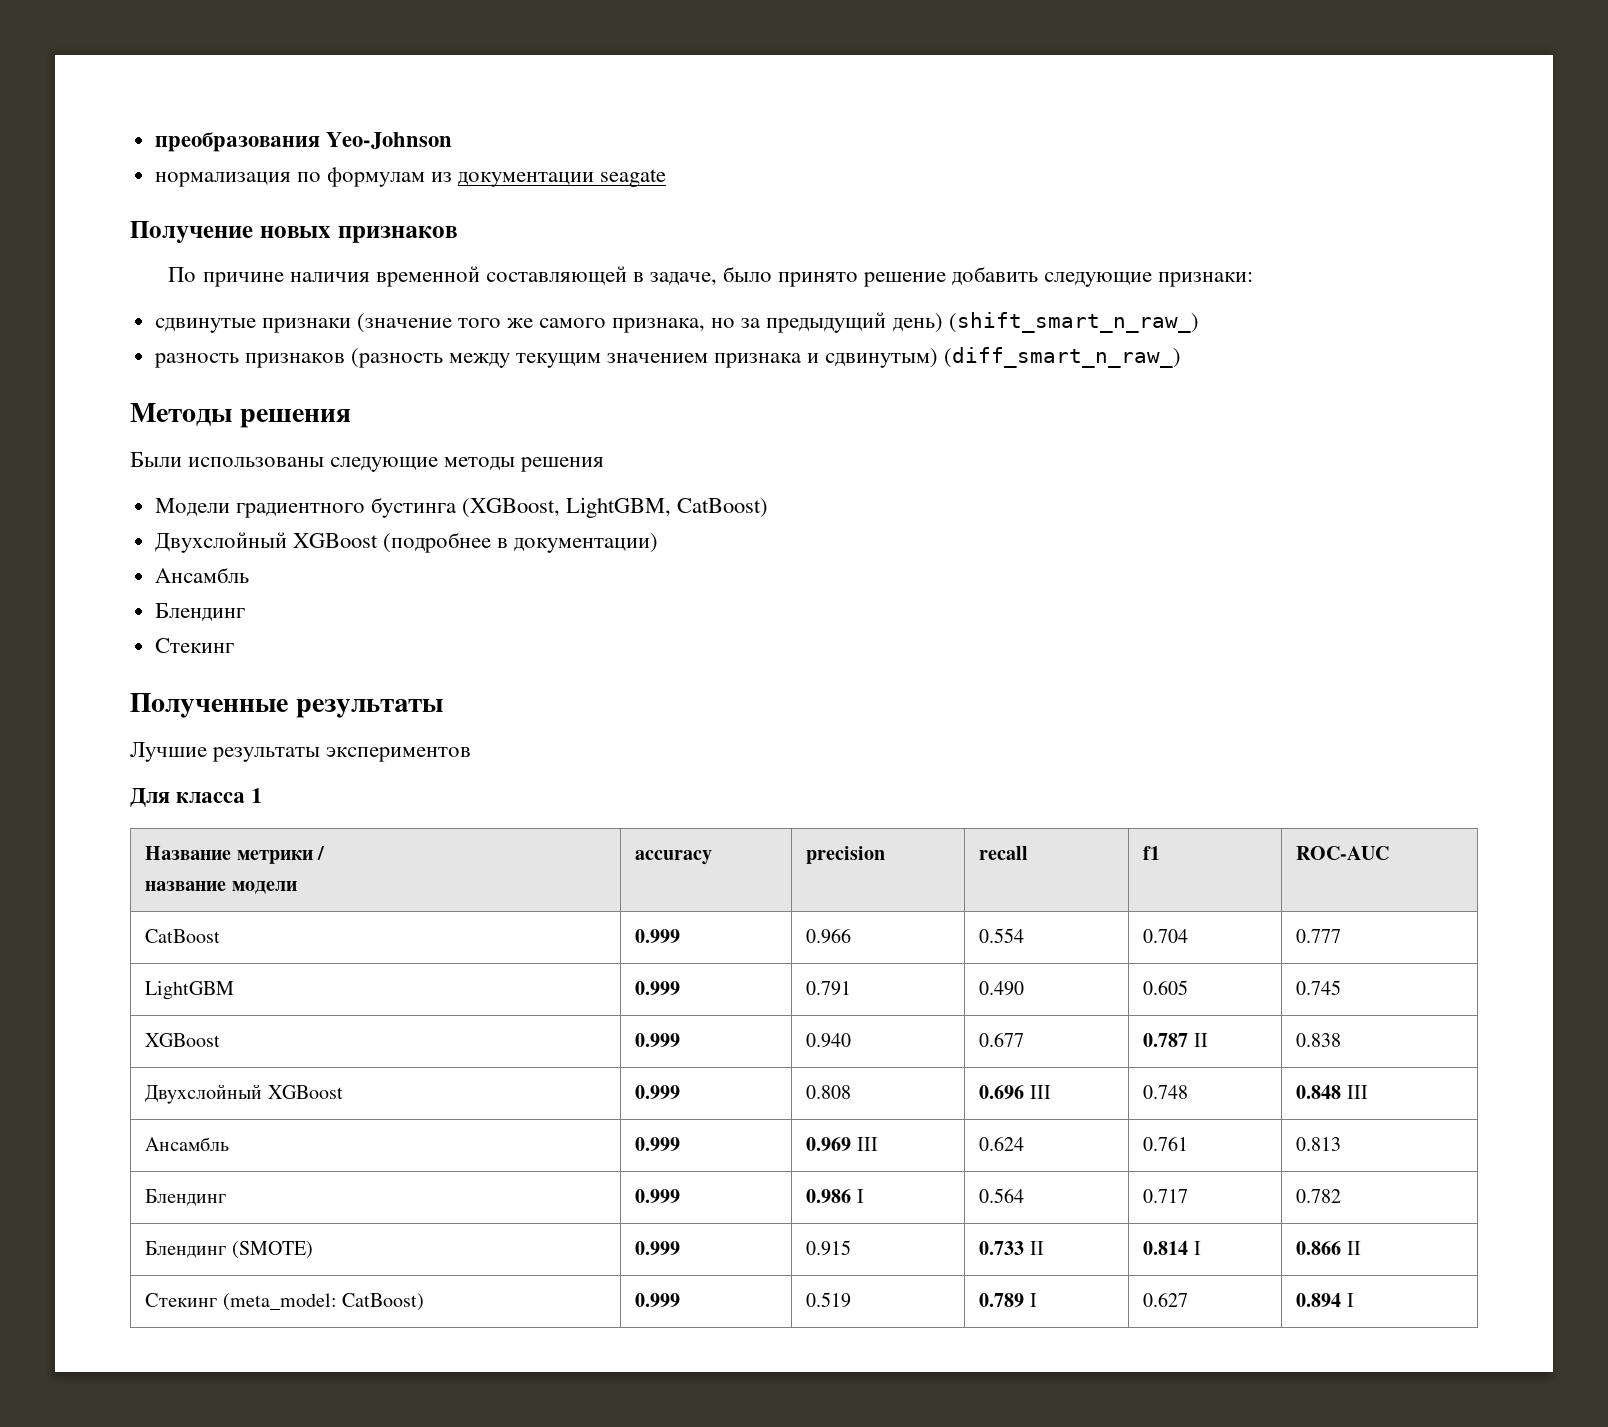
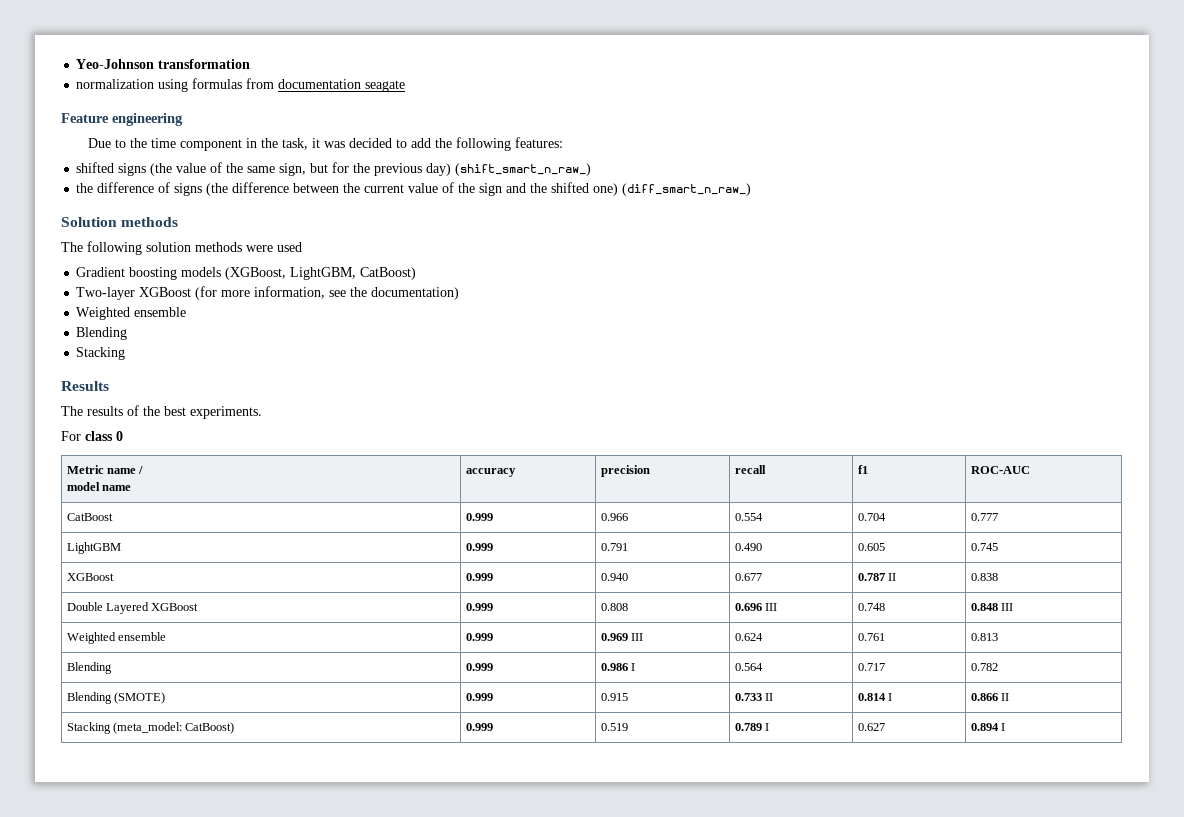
[154,132,320,152] преобразования -> (76, 64) none
[154,167,667,187] [130,221,457,243] [168,266,1254,287] [154,312,1199,333] [153,347,1182,368] [130,403,351,428] [130,452,605,472] [154,497,769,518] [154,532,659,553] [154,567,249,583] [154,603,245,622] [154,638,234,653] [130,693,443,718] [130,742,472,762] [130,788,263,807] [145,846,313,864] // нормализация по формулам из документации seagate // Получение новых признаков // По причине наличия временной составляющей в задаче, было принято решение добавить следующие признаки: // сдвинутые признаки (значение того же самого признака, но за предыдущий день) (shift_smart_n_raw_) // разность признаков (разность между текущим значением признака и сдвинутым) (diff_smart_n_raw_) // Методы решения // Были использованы следующие методы решения // Модели градиентного бустинга (XGBoost, LightGBM, CatBoost) // Двухслойный XGBoost (подробнее в документации) // Ансамбль // Блендинг // Стекинг // Полученные результаты // Лучшие результаты экспериментов // Для класса 1 // Название метрики -> [158,59,251,69] [76,78,406,92] [61,113,183,126] [88,137,564,151] [76,162,592,176] [76,182,752,196] [61,217,179,227] [61,241,302,255] [76,267,417,280] [76,286,460,300] [76,307,187,320] [76,327,128,340] [76,347,126,360] [61,381,109,391] [61,405,262,419] [61,431,123,441] [66,465,136,474] transformation // normalization using formulas from documentation seagate // Feature engineering // Due to the time component in the task, it was decided to add the following features: // shifted signs (the value of the same sign, but for the previous day) (shift_smart_n_raw_) // the difference of signs (the difference between the current value of the sign and the shifted one) (diff_smart_n_raw_) // Solution methods // The following solution methods were used // Gradient boosting models (XGBoost, LightGBM, CatBoost) // Two-layer XGBoost (for more information, see the documentation) // Weighted ensemble // Blending // Stacking // Results // The results of the best experiments. // For class 0 // Metric name
[145,881,297,894] название модели -> [66,482,131,491] model name
[145,1084,263,1104] Двухслойный -> [66,602,149,614] Double Layered
[145,1137,230,1151] Ансамбль -> [66,632,166,644] Weighted ensemble
[145,1189,227,1206] Блендинг -> [66,662,112,674] Blending
[145,1241,227,1258] Блендинг -> [66,692,112,704] Blending
[145,1293,218,1307] Стекинг -> [66,722,111,734] Stacking

